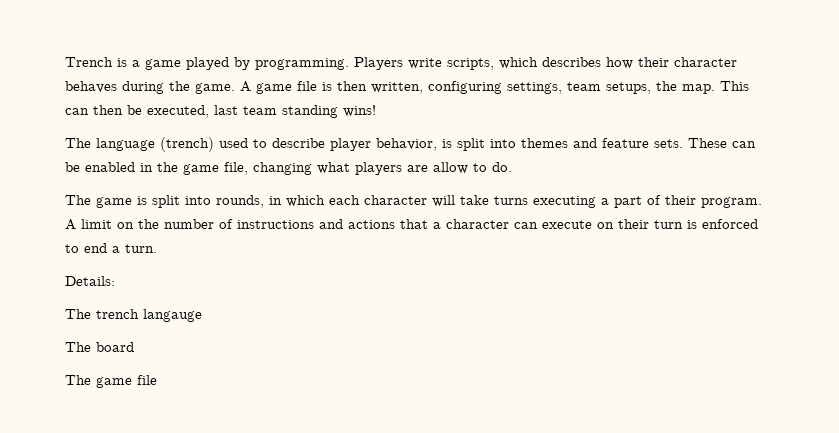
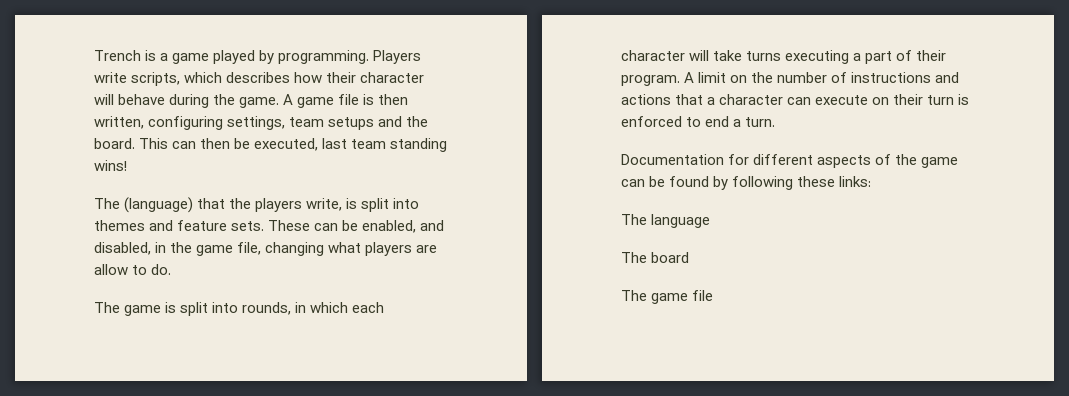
[65,81,117,93] behaves -> [94,94,166,105] will behave
[606,81,715,94] setups, the map. -> [328,116,429,130] [94,138,135,149] setups and the board.
[96,137,437,152] language (trench) used to describe player behavior, -> [124,197,343,213] (language) that the players write,
[85,162,135,172] enabled -> [362,220,445,233] [94,242,151,255] enabled, and disabled,
[65,276,115,286] [65,309,202,322] Details: // The trench langauge -> [621,154,959,168] [621,176,872,190] [621,214,711,228] Documentation for different aspects of the game can be found by following these links: // The language

